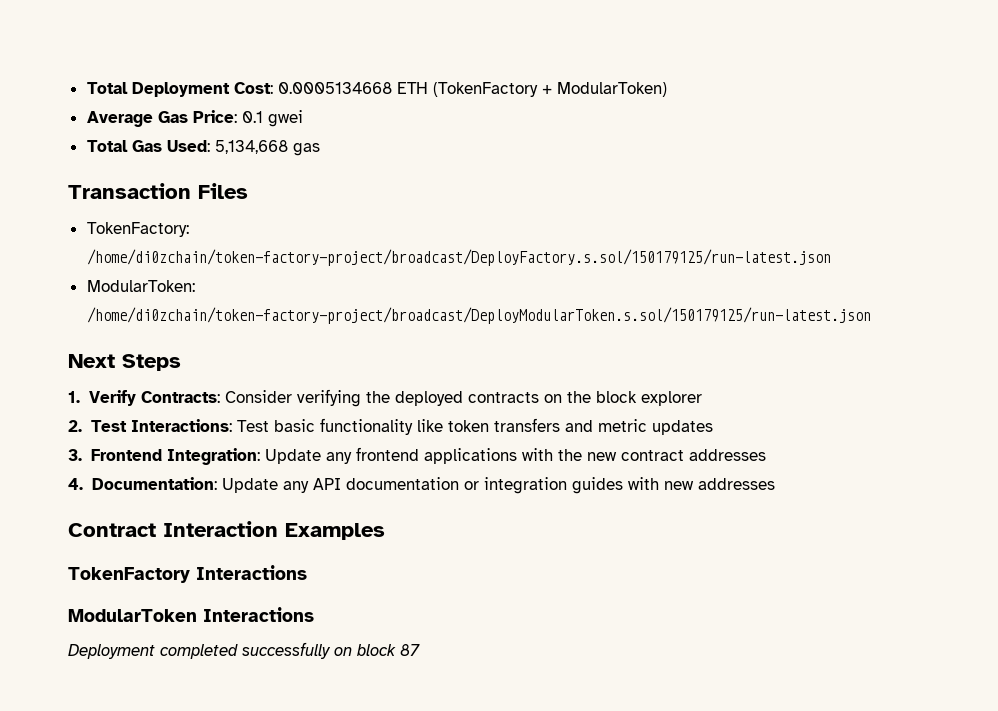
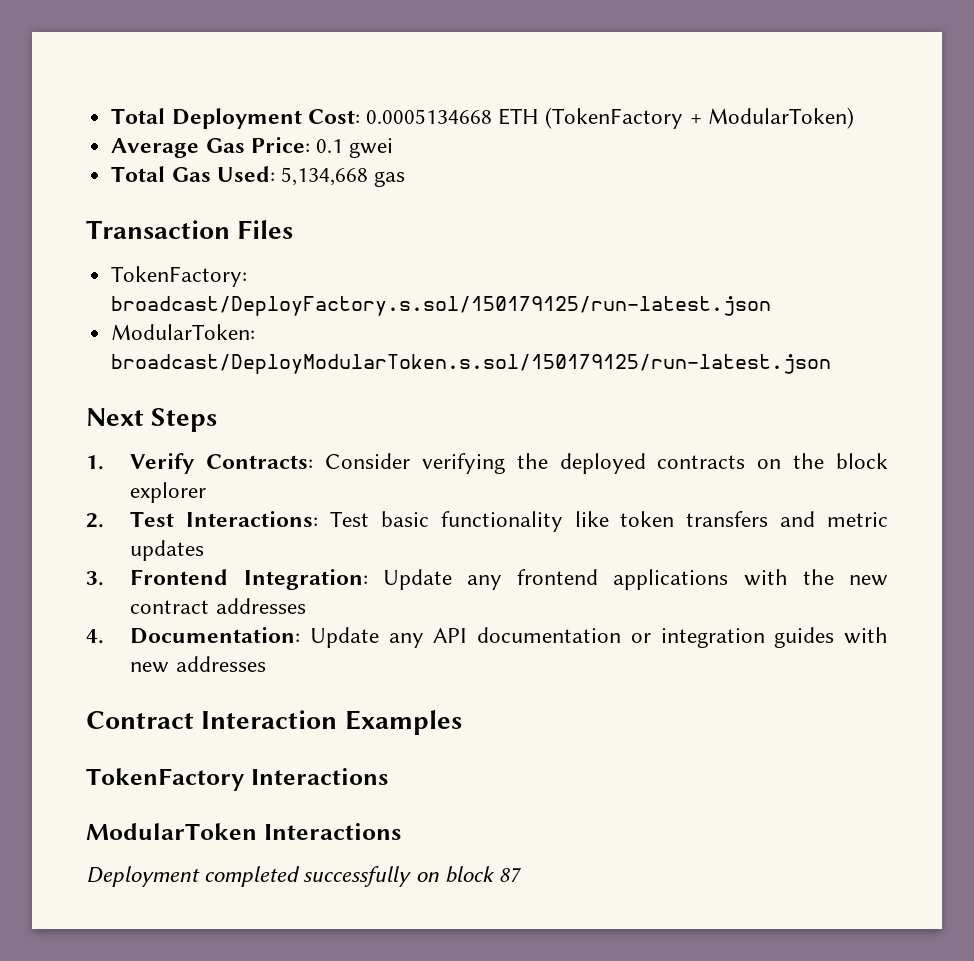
[86,249,831,266] /home/di0zchain/token-factory-project/broadcast/DeployFactory.s.sol/150179125/run-latest.json -> [111,296,772,316] broadcast/DeployFactory.s.sol/150179125/run-latest.json
[86,307,871,324] /home/di0zchain/token-factory-project/broadcast/DeployModularToken.s.sol/150179125/run-latest.json -> [111,354,832,374] broadcast/DeployModularToken.s.sol/150179125/run-latest.json

